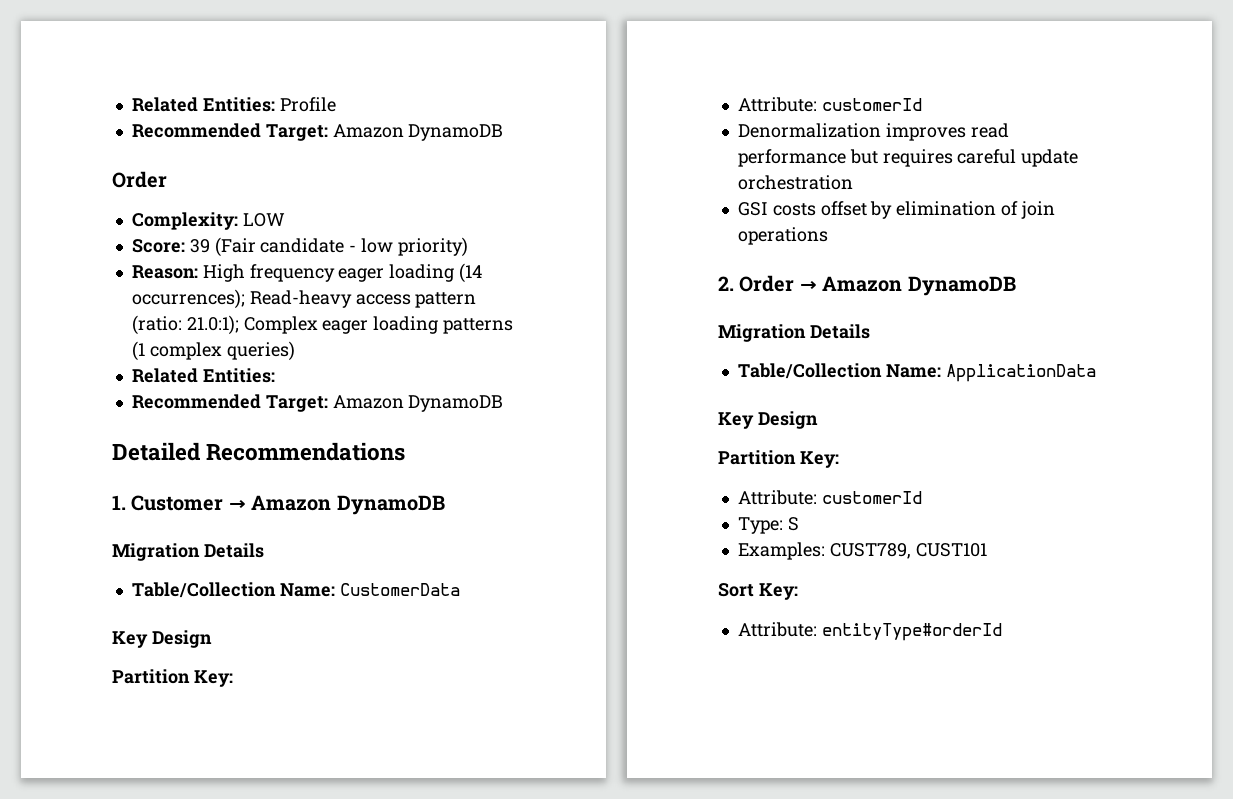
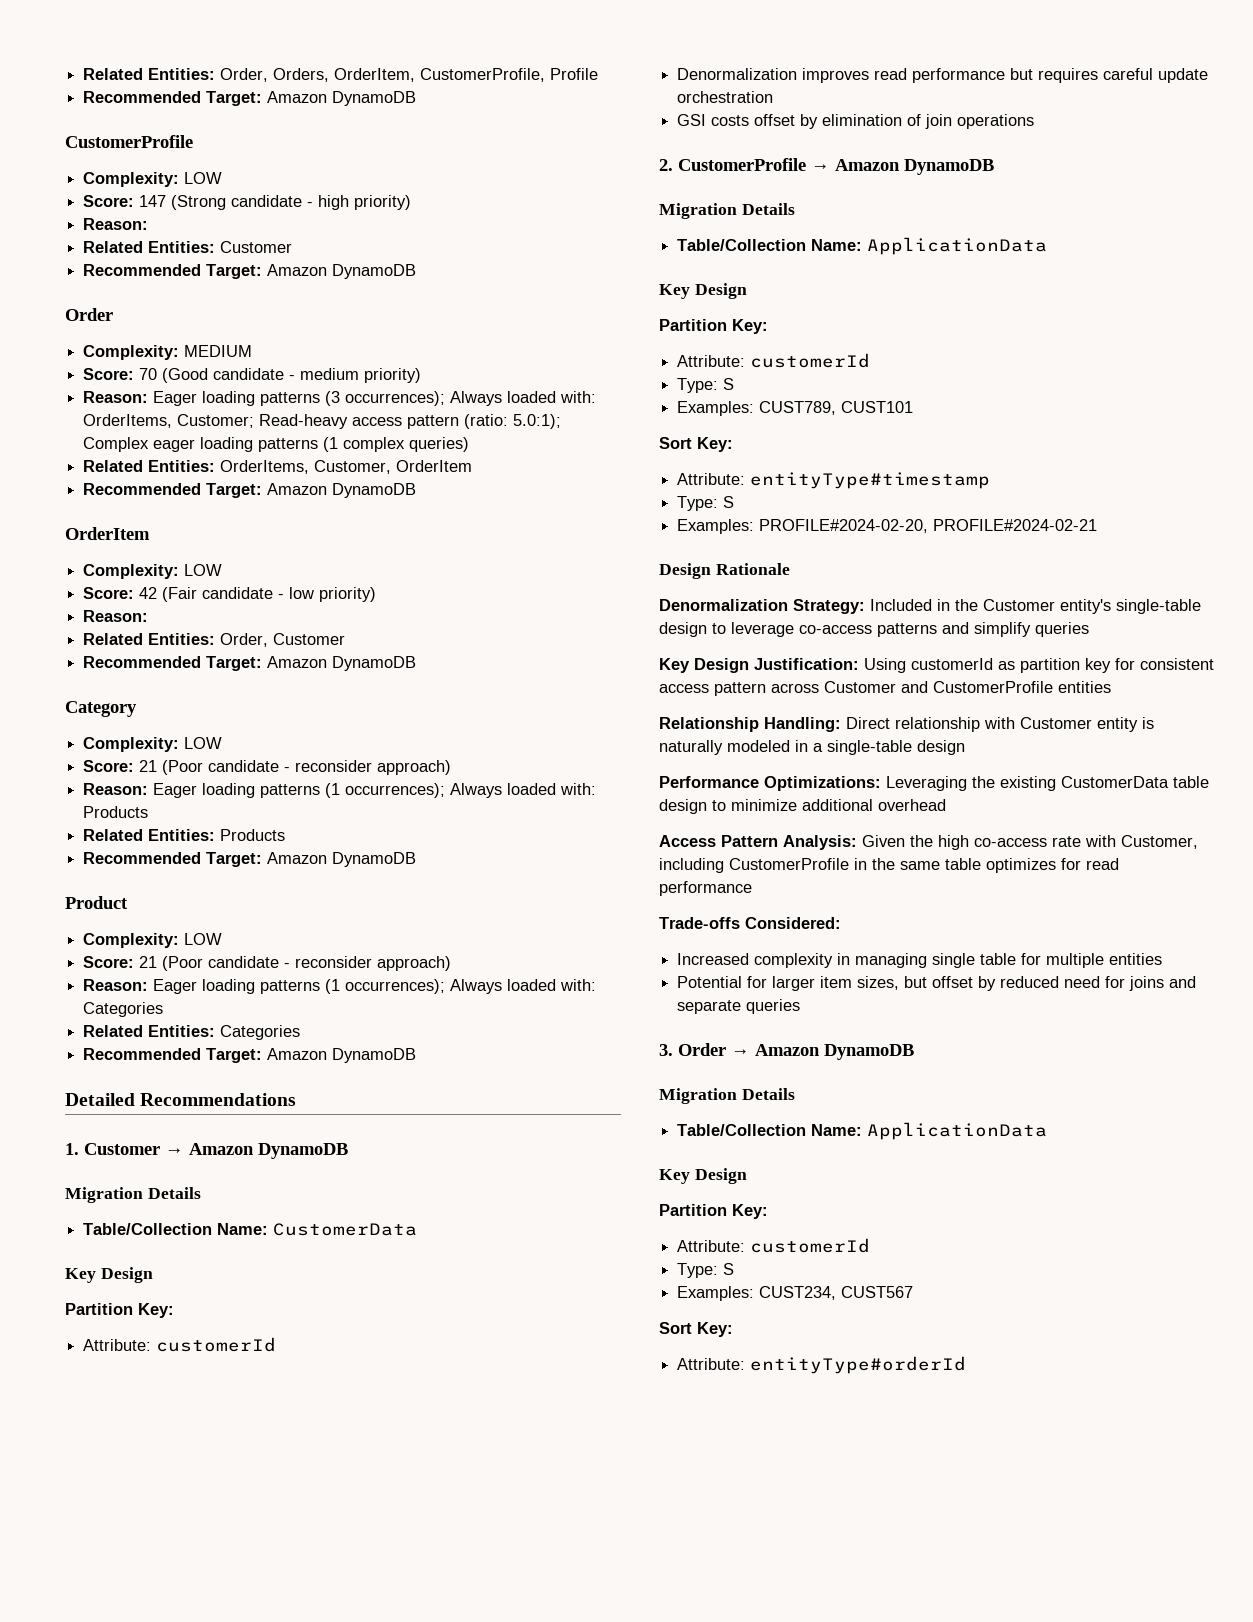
[131,97,275,112] Related Entities: -> [83,68,546,82] Related Entities: Order, Orders, OrderItem, CustomerProfile,
(504, 132) none -> [65,135,193,148] [83,172,223,187] [83,195,412,210] [83,218,149,230] [83,241,293,253] [83,264,417,279] // CustomerProfile // Complexity: LOW // Score: 147 (Strong candidate - high priority) // Reason: // Related Entities: Customer // Recommended Target: Amazon DynamoDB
[242,213,285,227] [131,237,468,257] [131,263,483,283] [131,289,245,309] LOW // Score: 39 (Fair candidate - low priority) // Reason: High frequency eager loading (14 occurrences); -> [184,345,253,357] [83,368,422,383] [83,391,597,406] [83,414,255,428] MEDIUM // Score: 70 (Good candidate - medium priority) // Reason: Eager loading patterns (3 occurrences); Always loaded with: OrderItems, Customer;
[186,315,239,335] 21.0:1); -> [513,414,562,429] 5.0:1);
(275, 375) none -> [220,460,473,474] [83,483,417,498] [65,527,150,540] [83,564,223,579] [83,587,377,602] [83,610,149,622] [83,633,346,647] [83,656,417,671] [65,701,137,717] [83,737,223,752] [83,760,452,775] [83,783,597,798] [83,806,149,818] [83,829,286,841] [83,852,417,867] [65,896,128,909] [83,933,223,948] [83,956,452,971] [83,979,597,994] [83,1002,164,1017] [83,1025,301,1040] OrderItems, Customer, OrderItem // Recommended Target: Amazon DynamoDB // OrderItem // Complexity: LOW // Score: 42 (Fair candidate - low priority) // Reason: // Related Entities: Order, Customer // Recommended Target: Amazon DynamoDB // Category // Complexity: LOW // Score: 21 (Poor candidate - reconsider approach) // Reason: Eager loading patterns (1 occurrences); Always loaded with: Products // Related Entities: Products // Recommended Target: Amazon DynamoDB // Product // Complexity: LOW // Score: 21 (Poor candidate - reconsider approach) // Reason: Eager loading patterns (1 occurrences); Always loaded with: Categories // Related Entities: Categories
[739,275,795,292] Order -> [678,158,806,171] CustomerProfile
(798, 591) none -> [677,472,991,489] [677,496,735,511] [677,519,1098,534] [659,563,790,579] [659,599,1201,614] [659,622,1089,637] [659,658,1214,673] [659,681,1111,696] [659,717,1154,732] [659,740,965,755] [659,776,1209,791] [659,799,946,814] [659,835,1198,850] [659,858,1119,873] [659,881,752,896] [659,917,841,929] [677,953,1163,968] [677,976,1197,991] [677,999,801,1014] [659,1043,914,1060] [659,1088,795,1104] [677,1122,1048,1140] [659,1168,747,1184] [659,1204,768,1219] [677,1238,871,1253] [677,1263,735,1278] [677,1286,914,1301] [659,1322,733,1337] // Attribute: entityType#timestamp // Type: S // Examples: PROFILE#2024-02-20, PROFILE#2024-02-21 // Design Rationale // Denormalization Strategy: Included in the Customer entity's single-table design to leverage co-access patterns and simplify queries // Key Design Justification: Using customerId as partition key for consistent access pattern across Customer and CustomerProfile entities // Relationship Handling: Direct relationship with Customer entity is naturally modeled in a single-table design // Performance Optimizations: Leveraging the existing CustomerData table design to minimize additional overhead // Access Pattern Analysis: Given the high co-access rate with Customer, including CustomerProfile in the same table optimizes for read performance // Trade-offs Considered: // Increased complexity in managing single table for multiple entities // Potential for larger item sizes, but offset by reduced need for joins and separate queries // 3. Order → Amazon DynamoDB // Migration Details // Table/Collection Name: ApplicationData // Key Design // Partition Key: // Attribute: customerId // Type: S // Examples: CUST234, CUST567 // Sort Key:

